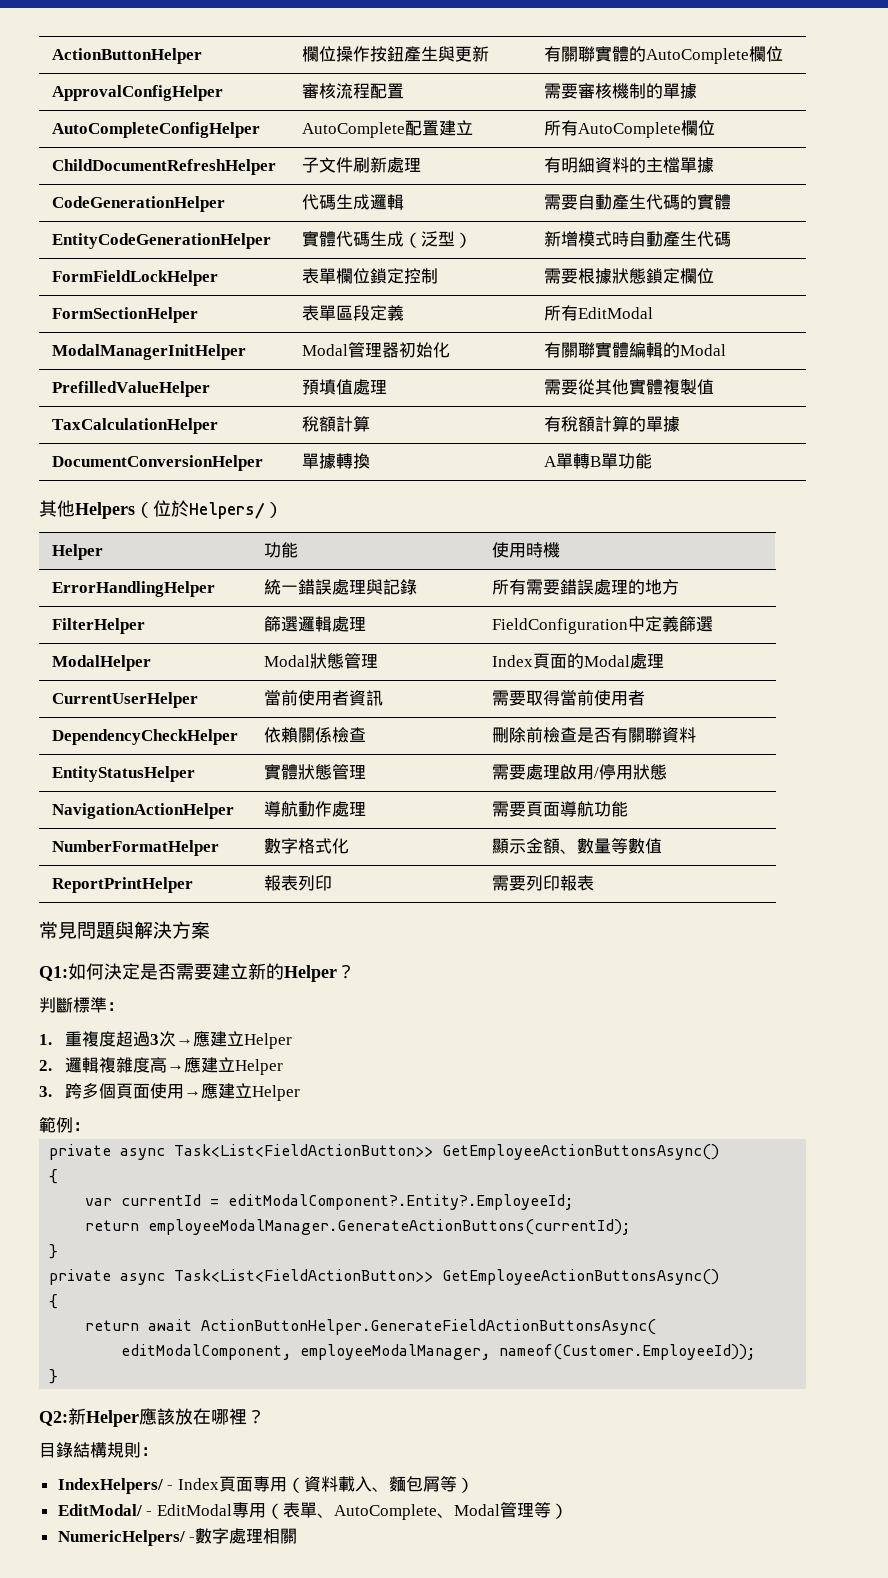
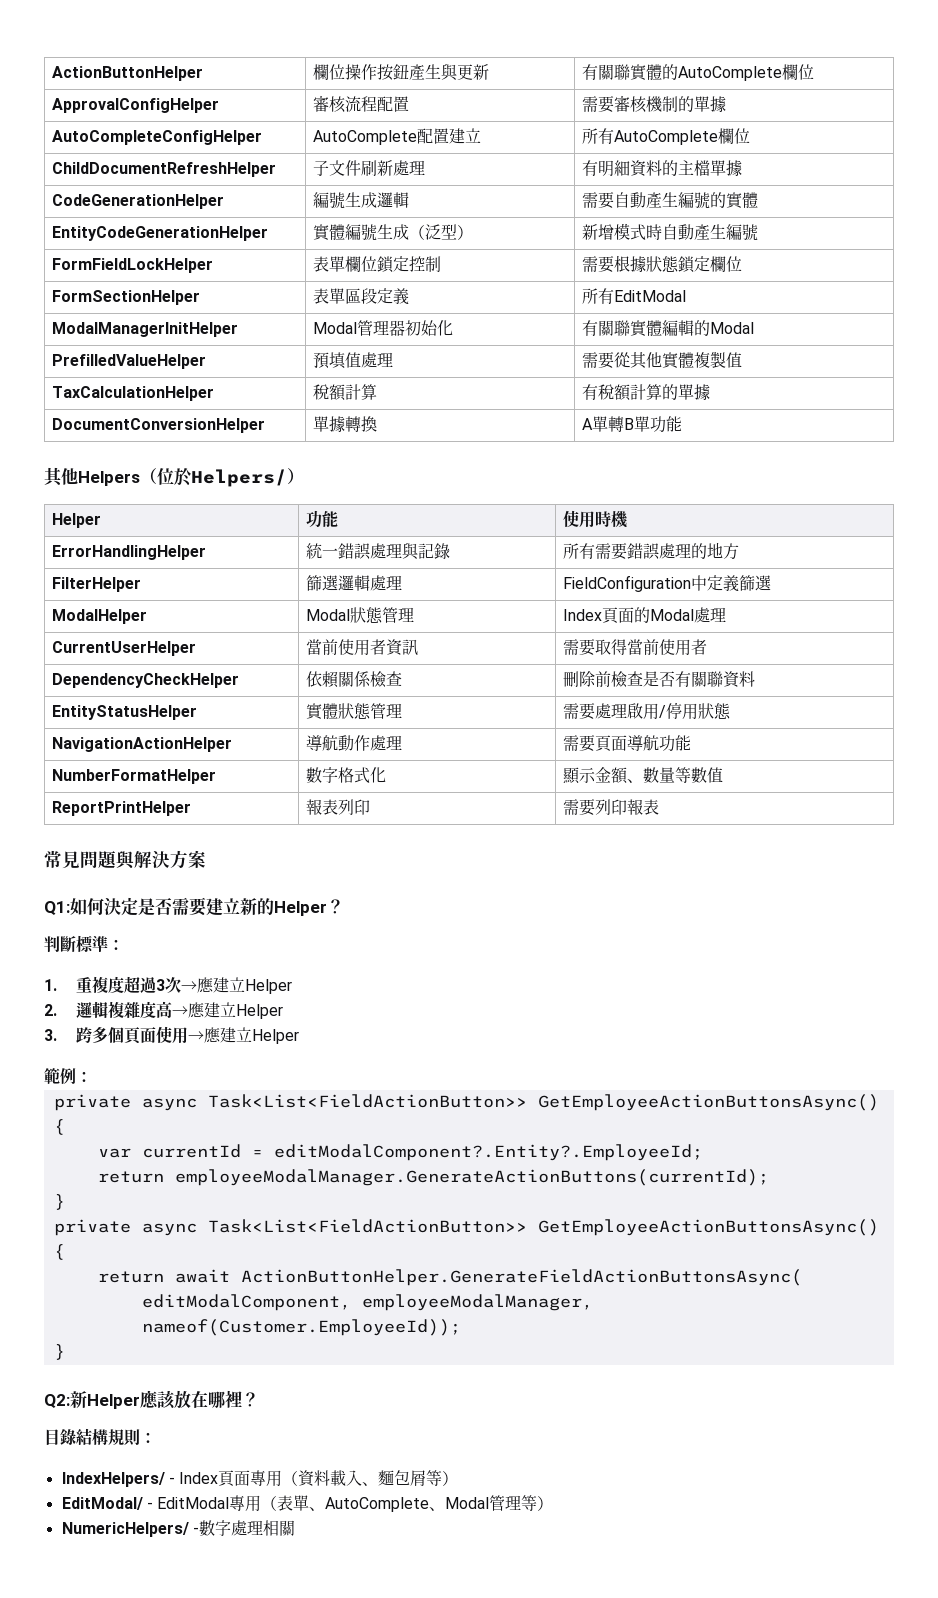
[301,194,336,210] 代碼 -> [313,192,346,209] 編號
[645,194,680,210] 代碼 -> [678,192,711,209] 編號
[335,231,370,247] 代碼 -> [345,224,378,241] 編號
[696,231,731,247] 代碼 -> [726,224,759,241] 編號

